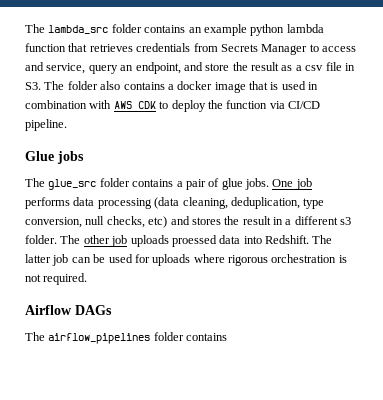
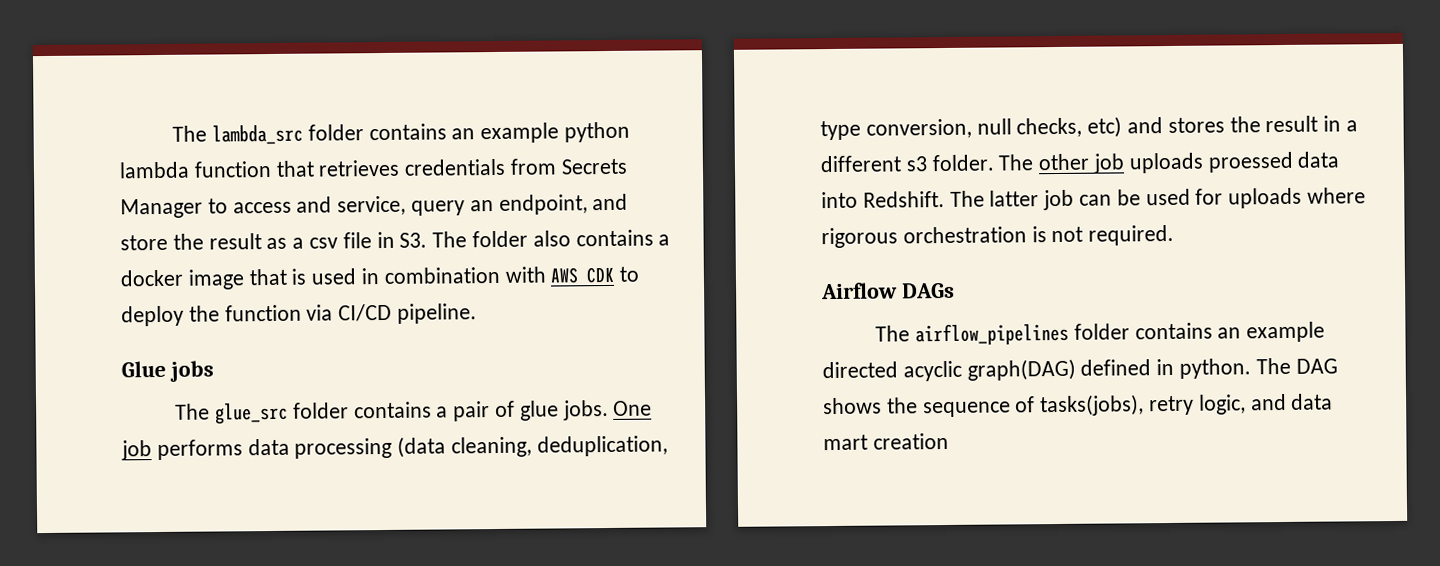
(228, 337) none -> [1217,321,1326,343] [822,357,1338,382] [823,393,1334,418] [823,432,949,451] an example directed acyclic graph(DAG) defined in python. The DAG shows the sequence of tasks(jobs), retry logic, and data mart creation

